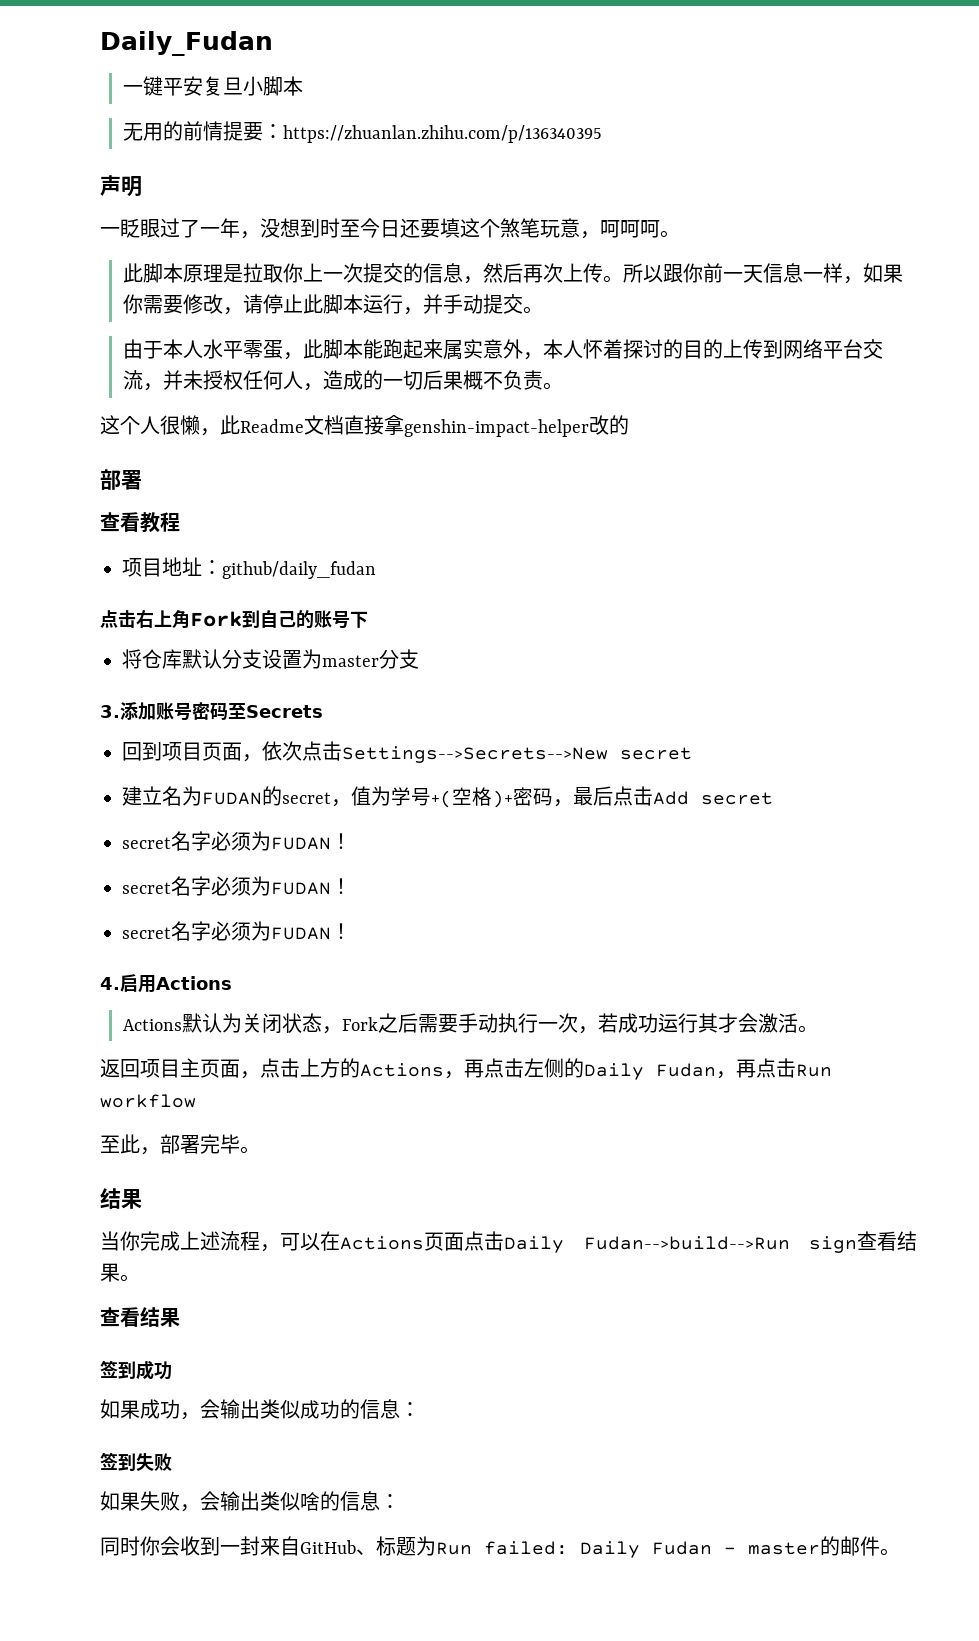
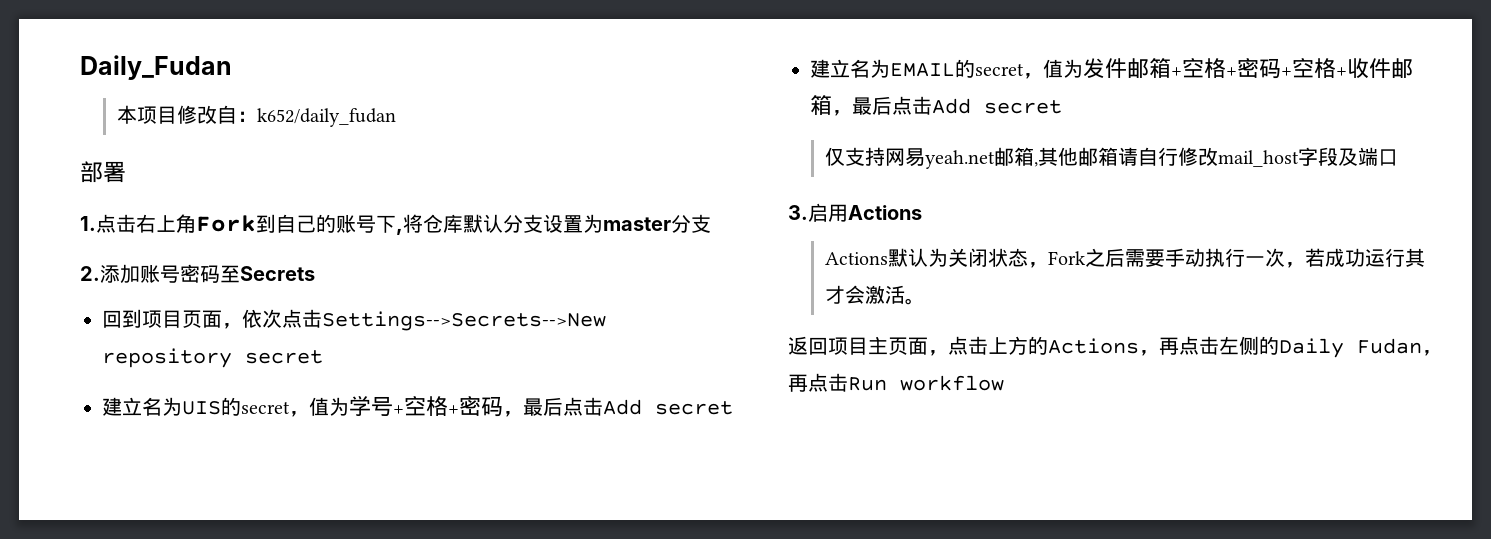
[122,76,303,96] [122,121,602,143] [100,175,142,197] [100,218,680,239] [122,263,903,284] [122,294,543,315] [122,339,883,360] [122,370,563,391] [100,415,629,437] [100,469,142,490] [100,512,180,533] [122,557,376,579] 一键平安复旦小脚本 // 无用的前情提要：https://zhuanlan.zhihu.com/p/136340395 // 声明 // 一眨眼过了一年，没想到时至今日还要填这个煞笔玩意，呵呵呵。 // 此脚本原理是拉取你上一次提交的信息，然后再次上传。所以跟你前一天信息一样，如果你需要修改，请停止此脚本运行，并手动提交。 // 由于本人水平零蛋，此脚本能跑起来属实意外，本人怀着探讨的目的上传到网络平台交流，并未授权任何人，造成的一切后果概不负责。 // 这个人很懒，此Readme文档直接拿genshin-impact-helper改的 // 部署 // 查看教程 // 项目地址：github/daily_fudan // -> [117,105,397,127] [80,161,126,183] [80,216,96,231] 本项目修改自：k652/daily_fudan // 部署 // 1.
(368, 619) // -> [396,228,403,235] ,
[100,705,120,718] 3. -> [80,266,100,281] 2.
[620,747,692,760] [122,786,262,806] secret // 建立名为FUDAN -> [102,348,323,368] [102,397,221,416] repository secret // 建立名为UIS
[431,787,513,808] +(空格)+ -> [393,396,459,416] +空格+
[122,831,351,851] [122,876,351,896] [122,921,351,941] [100,977,120,990] secret名字必须为FUDAN！ // secret名字必须为FUDAN！ // secret名字必须为FUDAN！ // 4. -> [810,58,1413,79] [810,95,1062,116] [825,147,1399,169] [788,205,808,220] 建立名为EMAIL的secret，值为发件邮箱+空格+密码+空格+收件邮箱，最后点击Add secret // 仅支持网易yeah.net邮箱,其他邮箱请自行修改mail_host字段及端口 // 3.
[100,1134,260,1155] [100,1188,142,1209] [100,1231,917,1253] [100,1263,140,1282] [100,1307,180,1327] [100,1360,172,1380] [100,1399,420,1420] [100,1452,172,1471] [100,1491,400,1512] [100,1536,900,1558] // 至此，部署完毕。 // 结果 // 当你完成上述流程，可以在Actions页面点击Daily Fudan-->build-->Run sign查看结果。 // 查看结果 // 签到成功 // 如果成功，会输出类似成功的信息： // 签到失败 // 如果失败，会输出类似啥的信息： // 同时你会收到一封来自GitHub、标题为Run failed: Daily Fudan - master的邮件。 -> (1004, 383) none

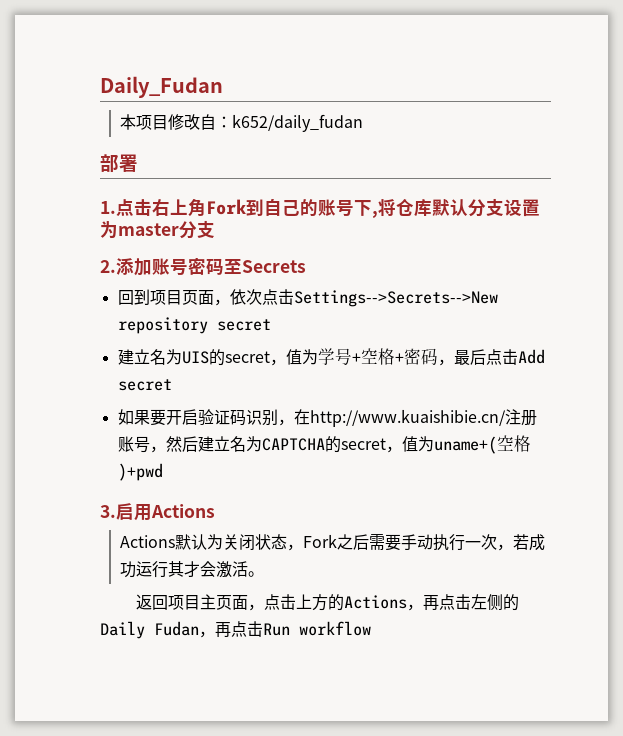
[810,58,1413,79] [810,95,1062,116] [825,147,1399,169] 建立名为EMAIL的secret，值为发件邮箱+空格+密码+空格+收件邮箱，最后点击Add secret // 仅支持网易yeah.net邮箱,其他邮箱请自行修改mail_host字段及端口 -> [117,409,537,427] [117,435,531,454] [117,463,163,481] 如果要开启验证码识别，在http://www.kuaishibie.cn/注册账号，然后建立名为CAPTCHA的secret，值为uname+(空格)+pwd

